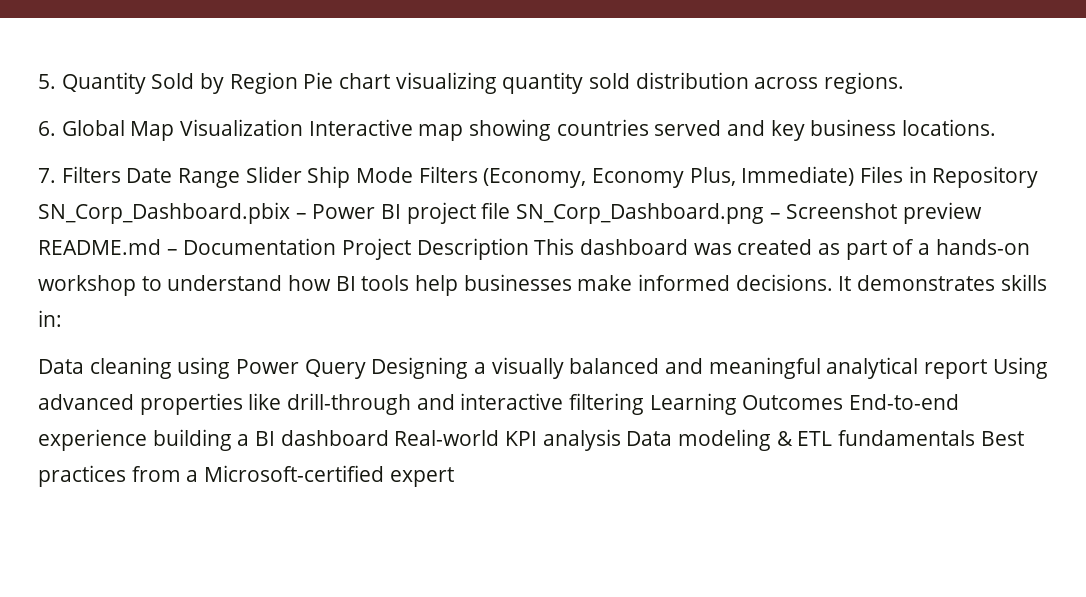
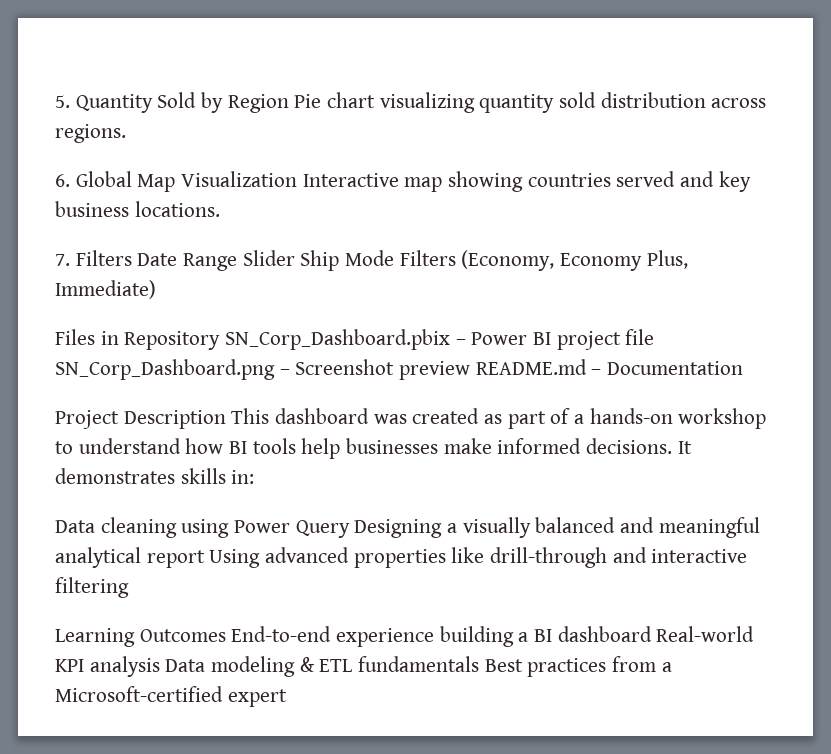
(855, 176) none -> (156, 289) //
(337, 246) none -> (744, 368) //
(645, 404) none -> (129, 587) //

